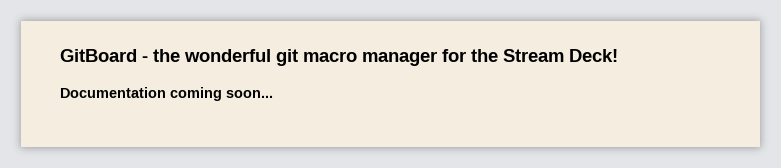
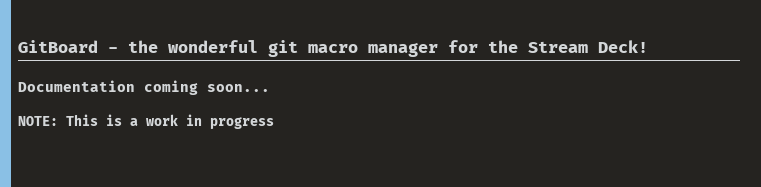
(273, 94) none -> [18,114,274,129] // NOTE: This is a work in progress

